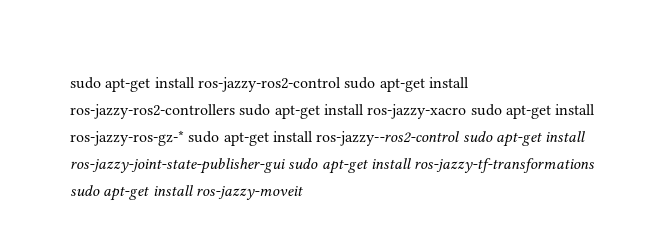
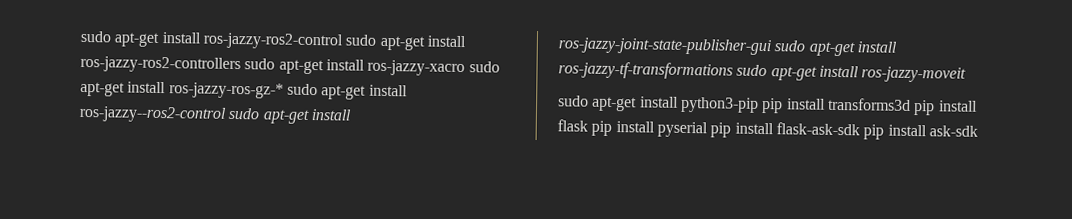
(303, 193) none -> [558,95,978,116] [557,119,978,140] // sudo apt-get install python3-pip pip install transforms3d pip install flask pip install pyserial pip install flask-ask-sdk pip install ask-sdk

